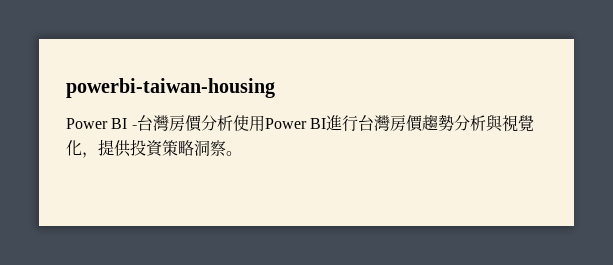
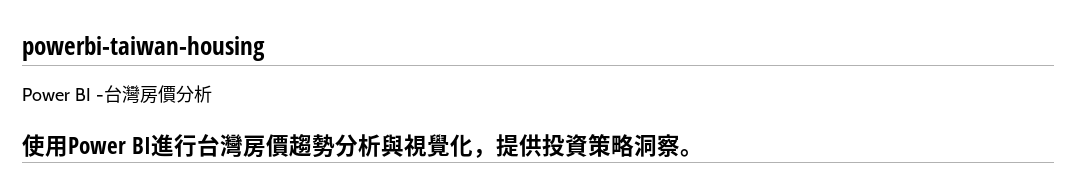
(233, 123) none -> (212, 94) //

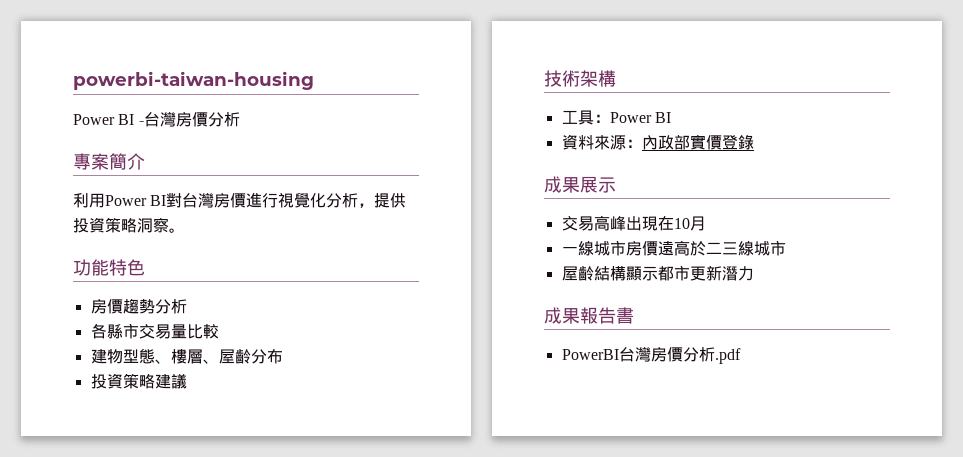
[22,134,45,157] 使 -> [73,153,145,170] [73,193,89,208] 專案簡介 // 利
[151,134,474,158] 進行台灣房價趨勢分析與視覺化 -> [166,192,359,208] 對台灣房價進行視覺化分析
(704, 153) none -> [73,259,145,276] [90,299,187,314] [90,323,219,339] [90,348,283,364] [90,373,187,389] [544,70,616,87] [561,110,671,125] [561,134,754,150] [544,176,616,193] [561,215,706,231] [561,240,786,256] [561,265,754,281] [544,307,634,324] [561,347,741,364] // 功能特色 // 房價趨勢分析 // 各縣市交易量比較 // 建物型態、樓層、屋齡分布 // 投資策略建議 // 技術架構 // 工具：Power BI // 資料來源：內政部實價登錄 // 成果展示 // 交易高峰出現在10月 // 一線城市房價遠高於二三線城市 // 屋齡結構顯示都市更新潛力 // 成果報告書 // PowerBI台灣房價分析.pdf

